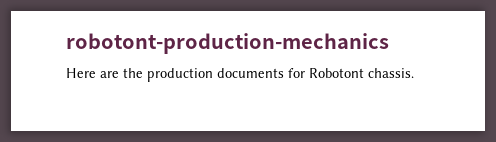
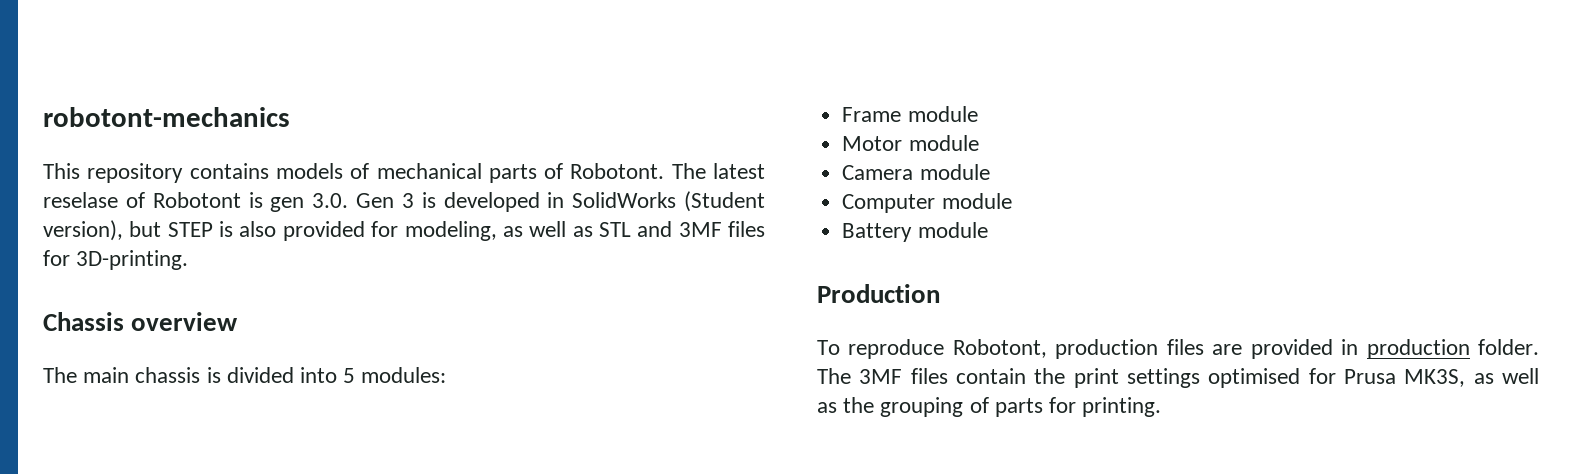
[66,33,389,54] [66,68,414,82] robotont-production-mechanics // Here are the production documents for Robotont chassis. -> [43,107,290,127] [43,163,765,183] [43,191,765,212] [43,220,766,241] [43,250,189,270] [43,312,239,331] [43,367,447,383] [842,106,978,122] [842,135,979,151] [842,164,990,180] [842,193,1012,213] [842,222,988,242] [817,284,940,303] [817,339,1539,359] [817,368,1539,388] [817,397,1162,417] robotont-mechanics // This repository contains models of mechanical parts of Robotont. The latest reselase of Robotont is gen 3.0. Gen 3 is developed in SolidWorks (Student version), but STEP is also provided for modeling, as well as STL and 3MF files for 3D-printing. // Chassis overview // The main chassis is divided into 5 modules: // Frame module // Motor module // Camera module // Computer module // Battery module // Production // To reproduce Robotont, production files are provided in production folder. The 3MF files contain the print settings optimised for Prusa MK3S, as well as the grouping of parts for printing.

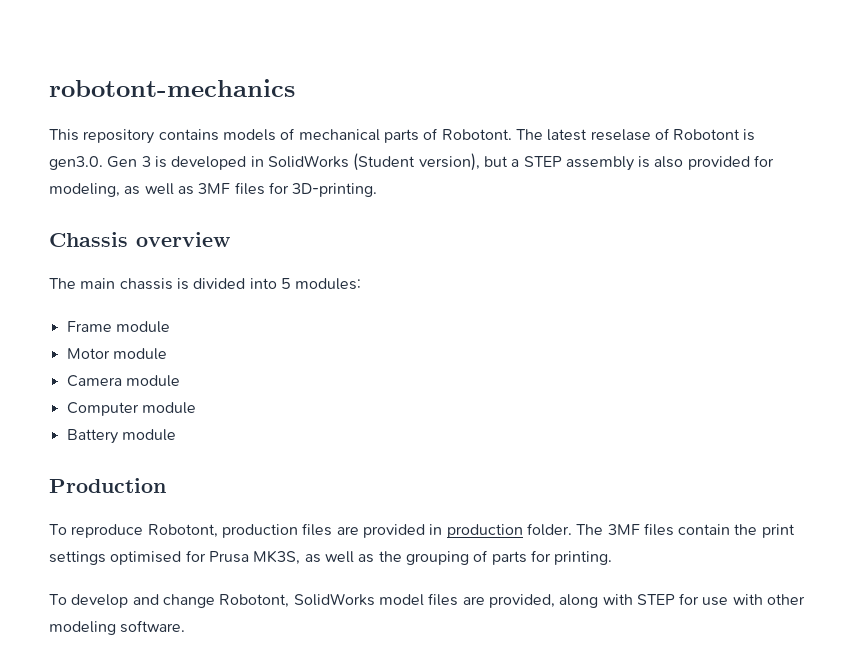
[270,193,349,212] gen 3.0. -> [49,156,103,170] gen3.0.
[167,222,213,237] STEP -> [511,156,634,171] a STEP assembly
[598,221,673,237] STL and -> (194, 190) none
(1162, 407) none -> [49,593,806,608] [49,620,186,635] // To develop and change Robotont, SolidWorks model files are provided, along with STEP for use with other modeling software.

